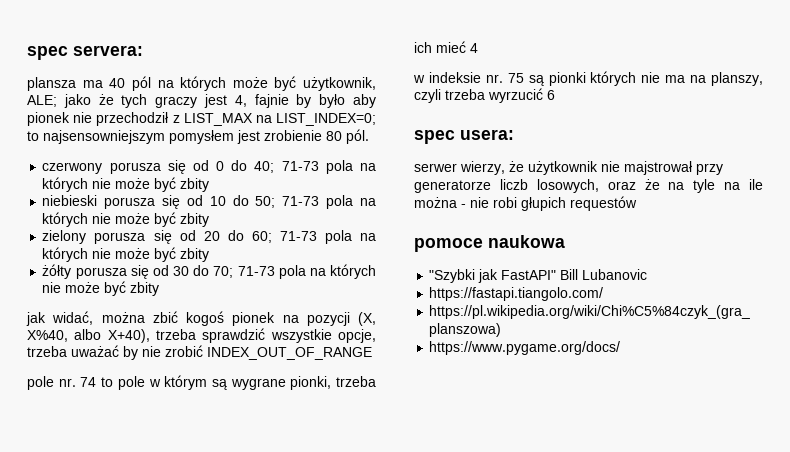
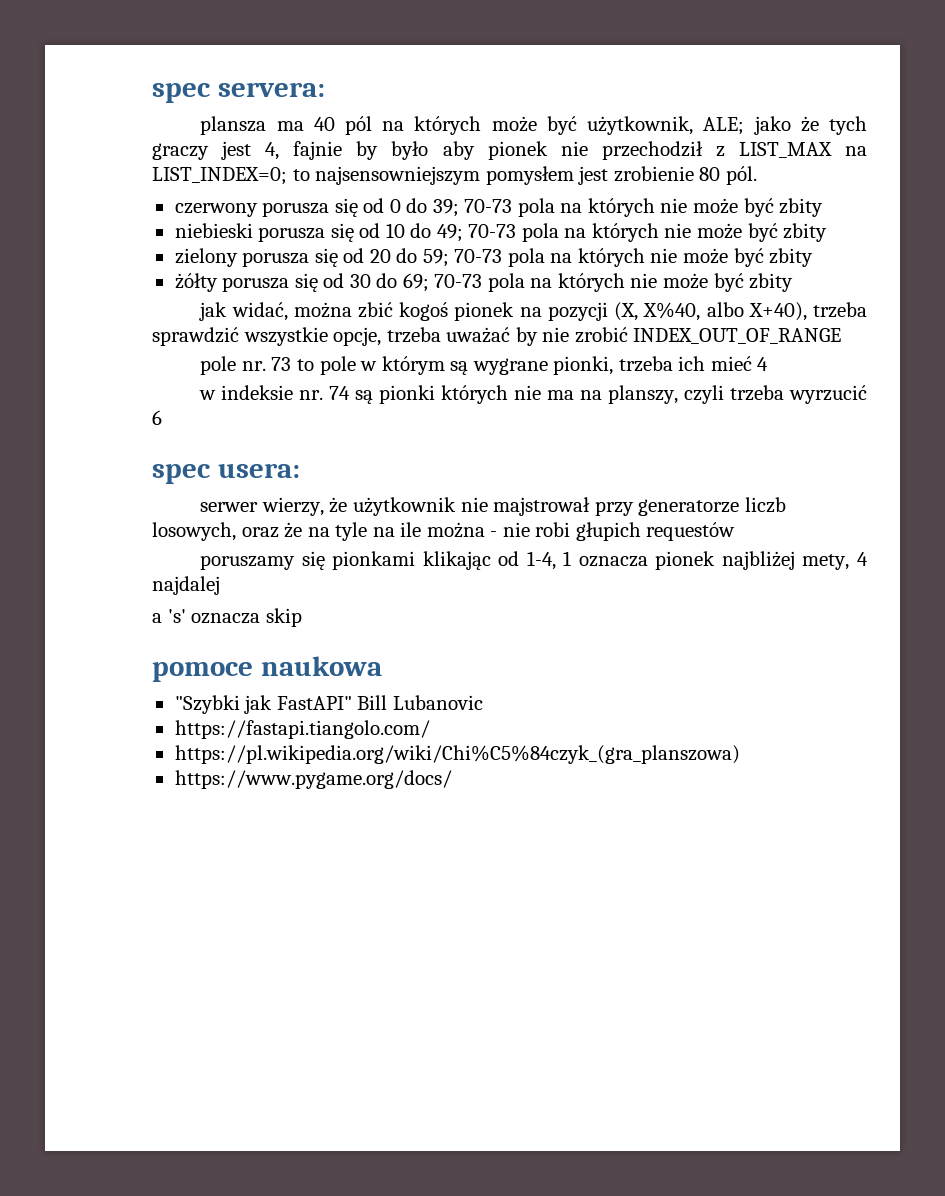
[254,161,319,173] 40; 71-73 -> [432,199,513,217] 39; 70-73
[255,196,320,208] 50; 71-73 -> [436,224,517,242] 49; 70-73
[251,231,317,243] 60; 71-73 -> [422,249,503,267] 59; 70-73
[213,266,275,278] 70; 71-73 -> [402,273,483,292] 69; 70-73
[80,377,97,387] 74 -> [271,357,292,371] 73
[507,73,524,83] 75 -> [329,386,351,400] 74
(637, 203) none -> [200,551,869,570] [152,576,220,595] [152,608,302,627] // poruszamy się pionkami klikając od 1-4, 1 oznacza pionek najbliżej mety, 4 najdalej // a 's' oznacza skip

